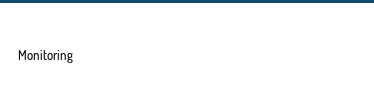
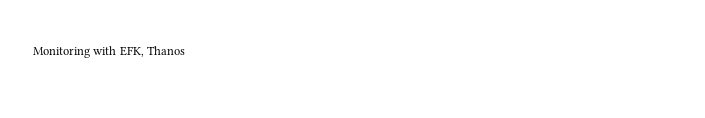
(73, 56) none -> [93,46,186,57] with EFK, Thanos

